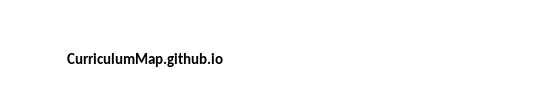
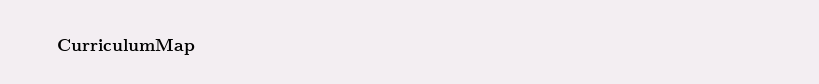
[67,53,223,67] CurriculumMap.github.io -> [57,38,195,55] CurriculumMap

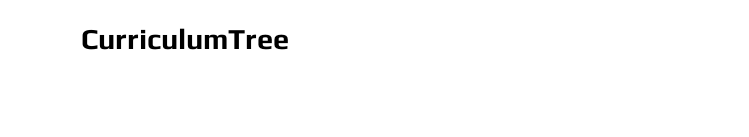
[57,38,195,55] CurriculumMap -> [81,28,289,50] CurriculumTree

